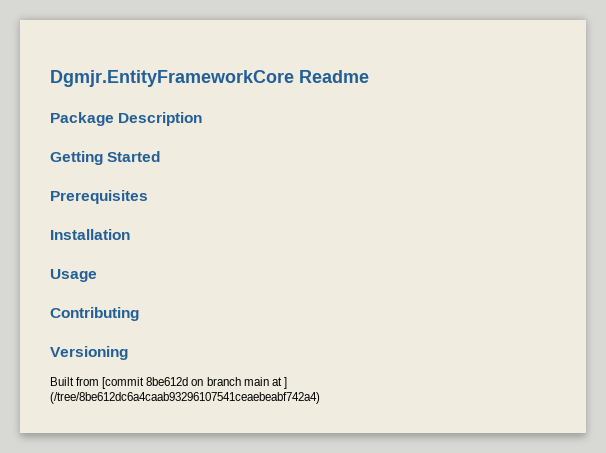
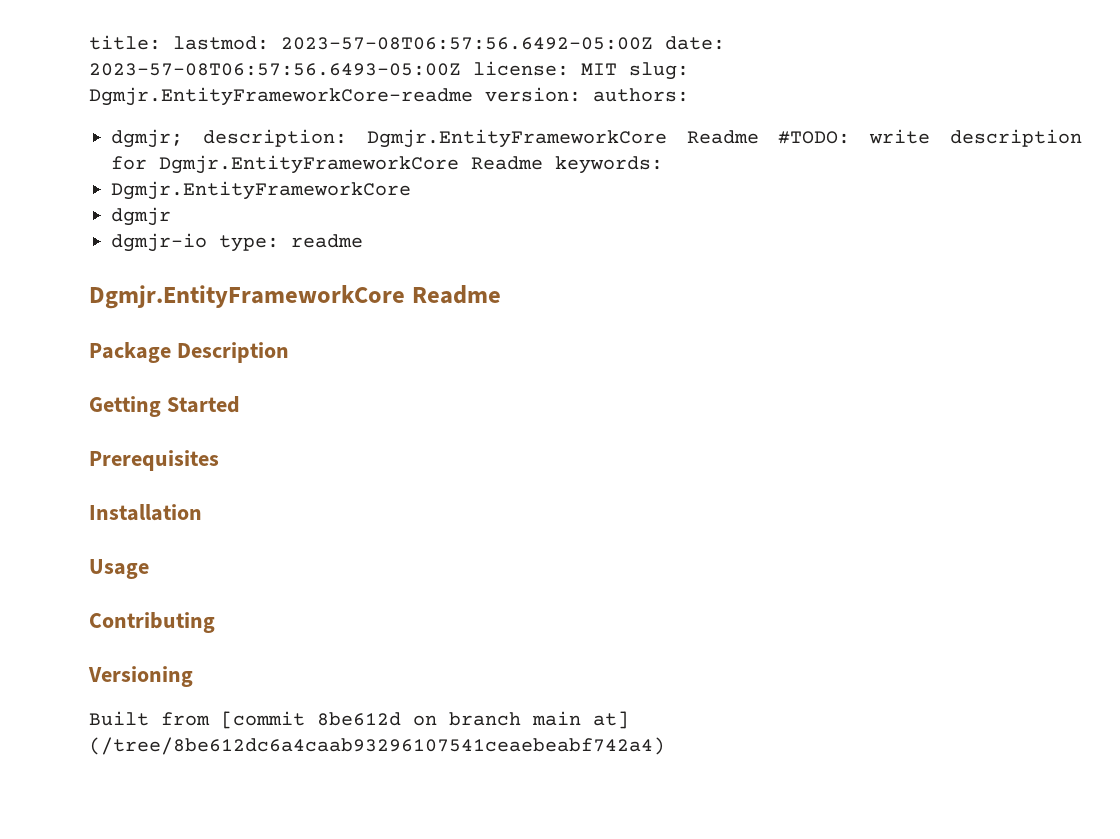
(50, 78) none -> [89,35,725,50] [89,61,689,80] [89,87,689,106] [111,129,1082,148] [111,155,663,174] [111,181,411,200] [111,207,171,226] [111,233,363,252] title: lastmod: 2023-57-08T06:57:56.6492-05:00Z date: 2023-57-08T06:57:56.6493-05:00Z license: MIT slug: Dgmjr.EntityFrameworkCore-readme version: authors: // dgmjr; description: Dgmjr.EntityFrameworkCore Readme #TODO: write description for Dgmjr.EntityFrameworkCore Readme keywords: // Dgmjr.EntityFrameworkCore // dgmjr // dgmjr-io type: readme //
[271,377,287,389] at ] -> [593,711,629,729] at]

